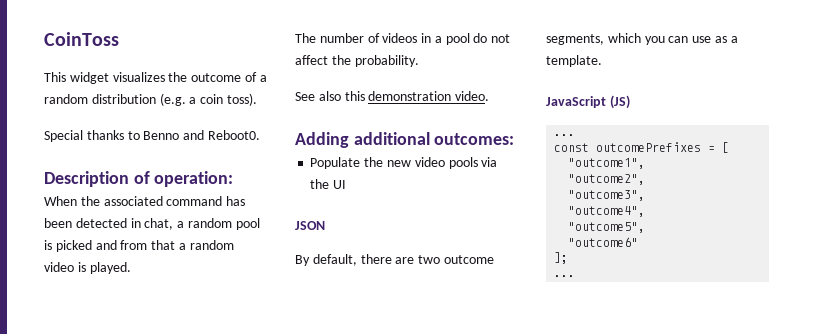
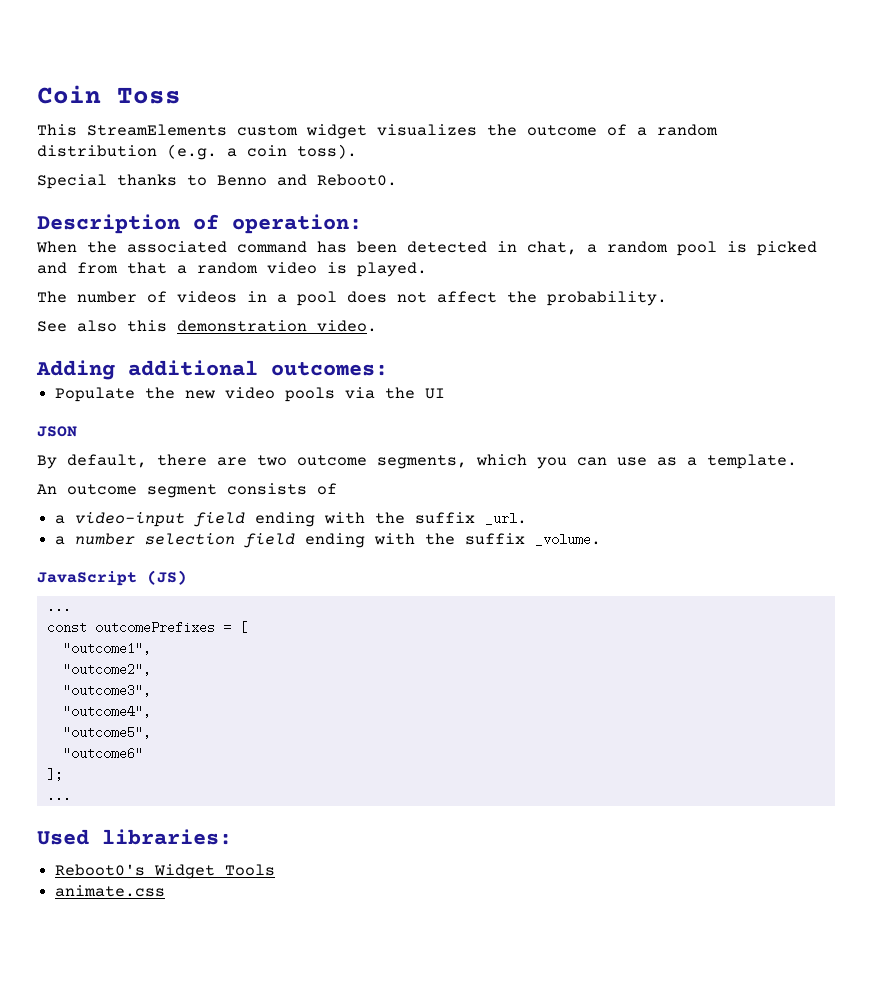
[44,32,119,46] CoinToss -> [37,85,181,104] Coin Toss
(66, 77) none -> [87,124,298,136] StreamElements custom
[473,33,488,43] do -> [347,291,387,303] does
(602, 61) none -> [37,483,337,498] [55,512,528,527] [55,533,602,548] // An outcome segment consists of // a video-input field ending with the suffix _url. // a number selection field ending with the suffix _volume.
(576, 276) none -> [37,829,232,845] [55,864,276,879] [55,885,166,897] // Used libraries: // Reboot0's Widget Tools // animate.css

